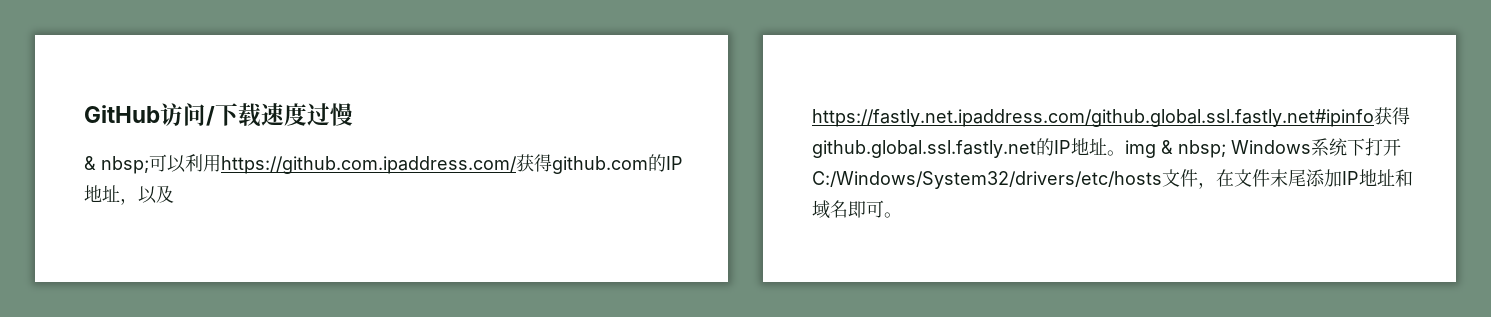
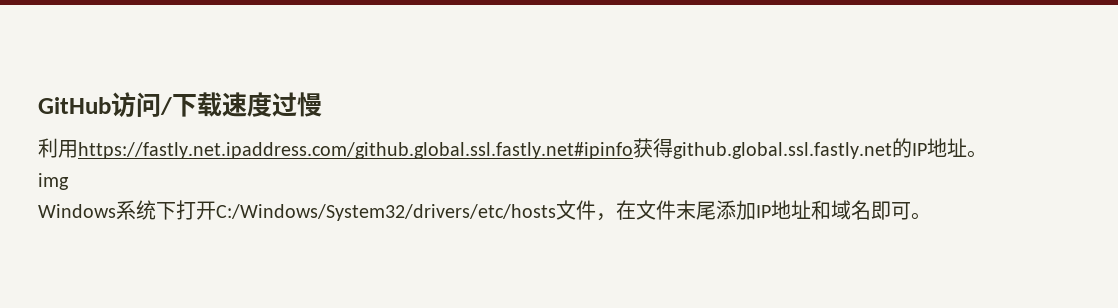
[84,154,683,174] [84,185,174,205] & nbsp;可以利用https://github.com.ipaddress.com/获得github.com的IP地址，以及 -> [38,138,78,158] 利用
(1125, 153) none -> (987, 154) //
[1161,140,1226,158] & nbsp; -> (69, 181) //

